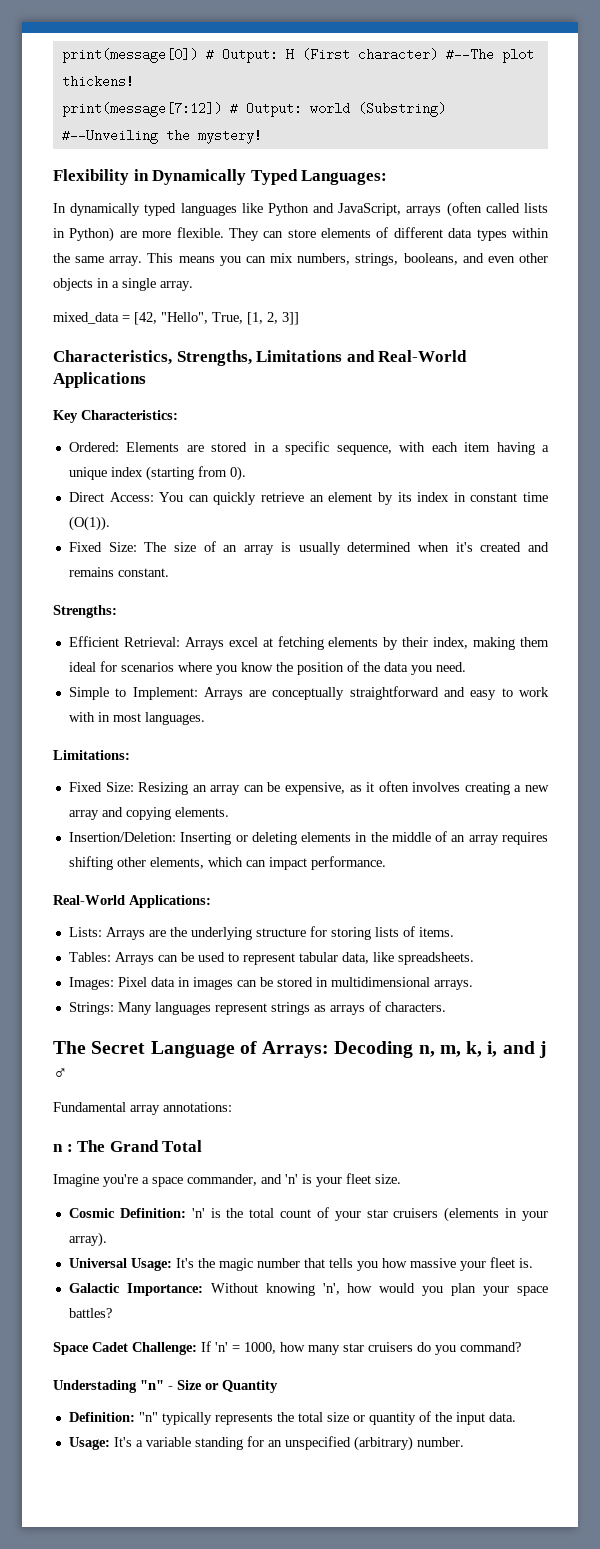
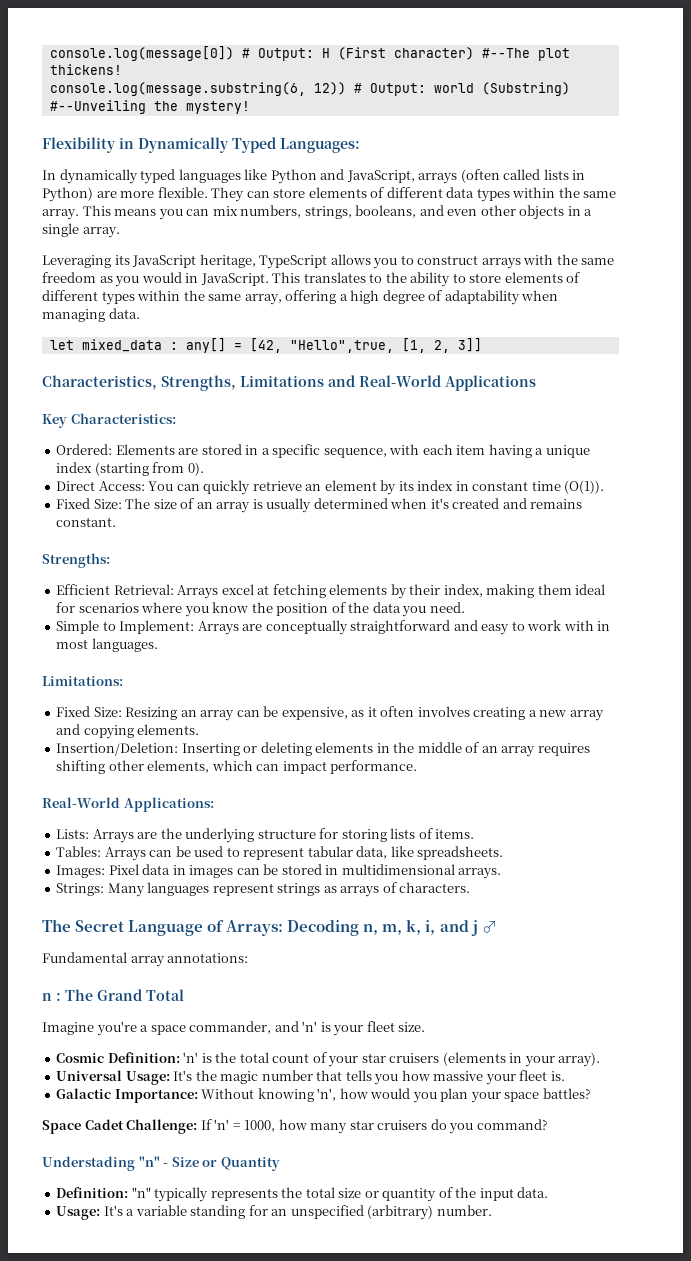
[61,48,198,63] print(message[0]) -> [49,46,234,61] console.log(message[0])
[61,102,222,117] print(message[7:12]) -> [49,82,346,96] console.log(message.substring(6, 12))
[53,312,243,325] mixed_data = [42, "Hello", True, -> [42,254,615,269] [42,272,581,287] [42,290,559,305] [42,308,140,322] [49,338,394,353] Leveraging its JavaScript heritage, TypeScript allows you to construct arrays with the same freedom as you would in JavaScript. This translates to the ability to store elements of different types within the same array, offering a high degree of adaptability when managing data. // let mixed_data : any[] = [42, "Hello",true,

